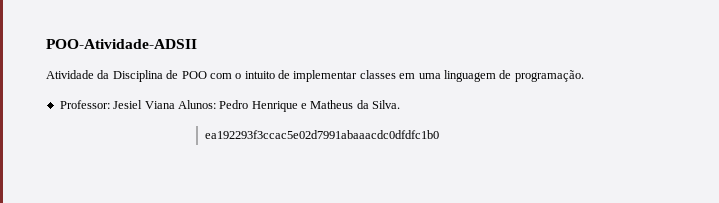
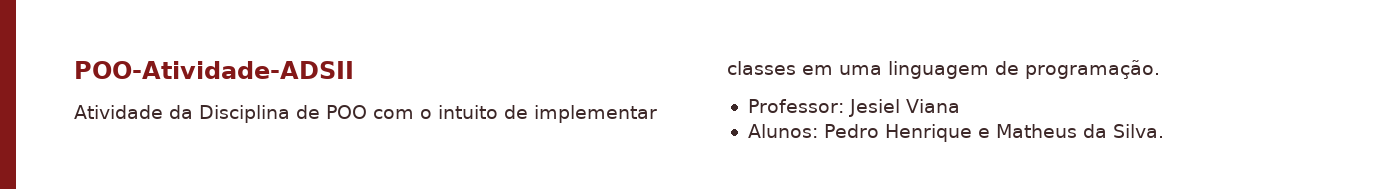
(175, 105) none -> (960, 106) //
[205,130,440,139] // ea192293f3ccac5e02d7991abaaacdc0dfdfc1b0 -> (1164, 131) none

